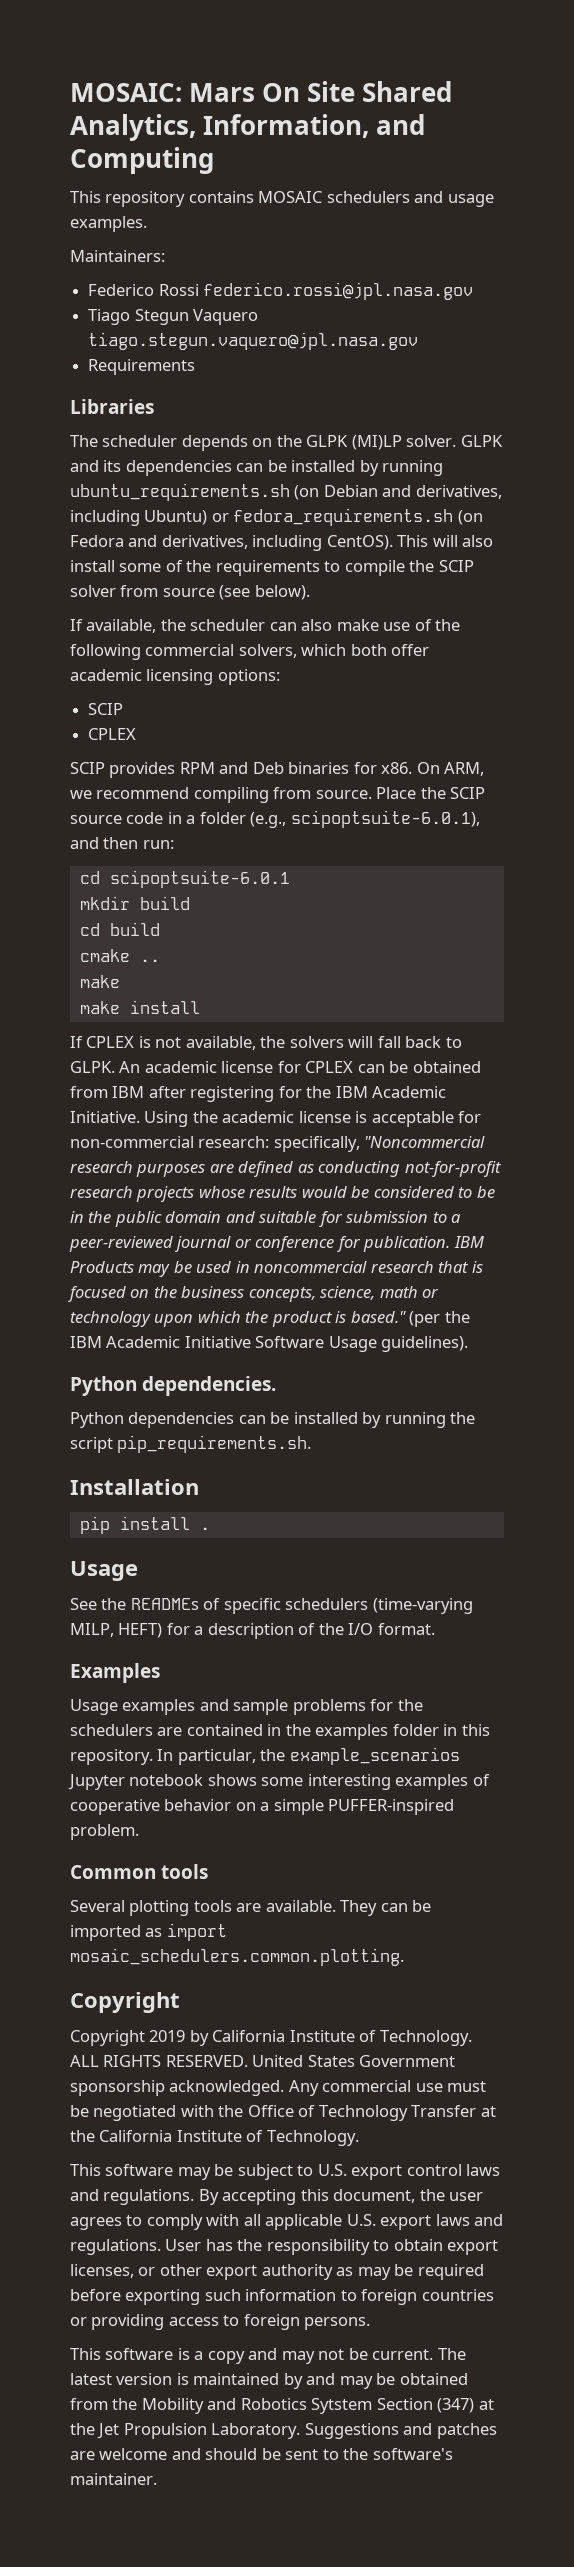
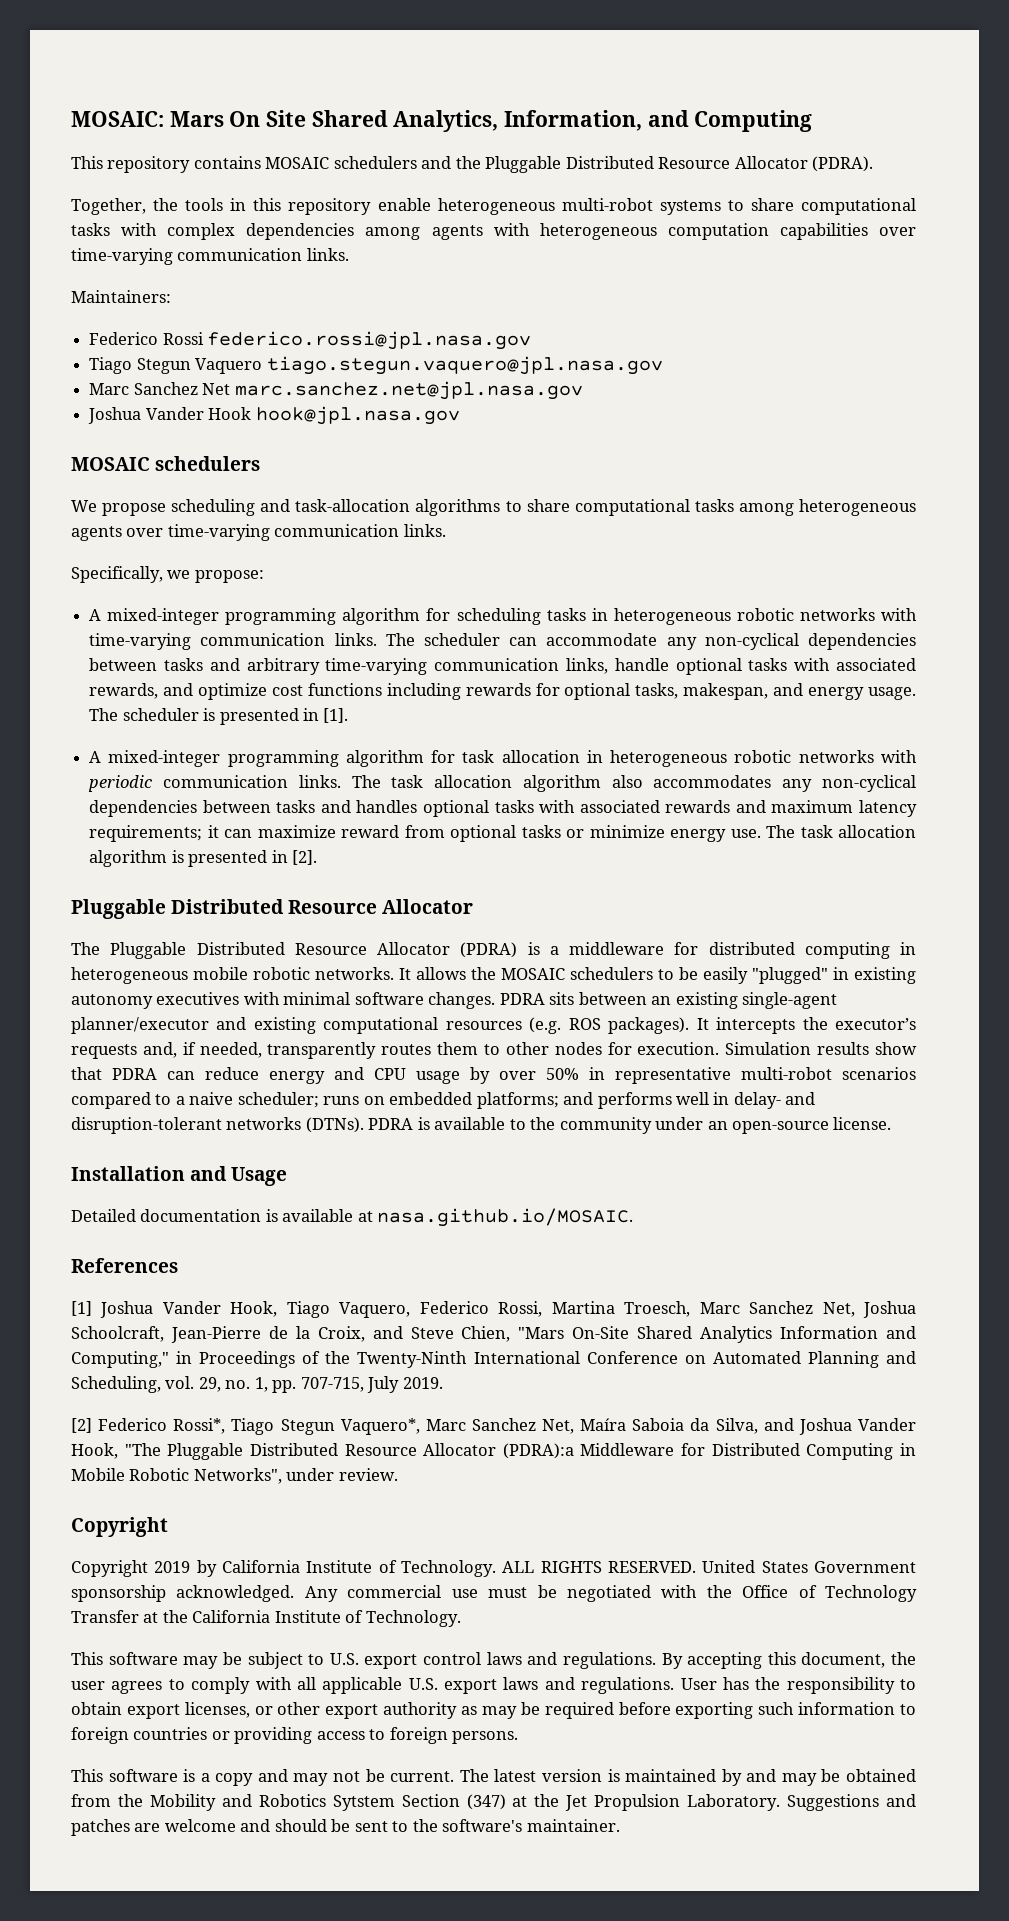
[447,194,494,207] [70,216,147,232] usage examples. -> [455,156,874,173] [71,198,917,215] [71,223,917,240] [71,248,349,265] the Pluggable Distributed Resource Allocator (PDRA). // Together, the tools in this repository enable heterogeneous multi-robot systems to share computational tasks with complex dependencies among agents with heterogeneous computation capabilities over time-varying communication links.
[88,359,196,375] [70,399,154,414] [70,435,503,451] [70,460,444,476] [70,483,502,501] [70,508,483,526] [70,535,494,551] [70,560,474,576] [70,585,310,600] [70,619,461,633] [70,644,430,660] [70,669,280,685] [88,703,124,715] [88,728,137,740] [70,762,485,778] [70,787,486,803] [70,810,480,828] [70,837,174,849] [79,870,290,888] [79,896,190,910] [79,922,160,936] [79,949,160,962] [79,975,120,988] [79,1000,200,1014] [70,1036,462,1050] [70,1061,481,1073] [70,1086,447,1102] [70,1111,482,1127] [70,1136,486,1152] [70,1161,501,1177] [70,1186,495,1202] [70,1211,462,1227] [69,1236,484,1252] [70,1261,483,1277] [68,1286,440,1302] [70,1311,470,1327] [70,1336,469,1352] [70,1376,277,1396] [70,1412,476,1428] [70,1435,312,1453] [70,1479,199,1495] [79,1516,210,1534] [70,1561,138,1581] [70,1598,473,1614] [70,1623,435,1639] [70,1663,160,1683] [70,1699,423,1715] [70,1724,490,1740] [70,1747,460,1765] [68,1774,490,1790] [70,1799,455,1815] [70,1824,139,1840] [70,1864,209,1879] [70,1900,432,1916] [70,1923,227,1941] [70,1948,404,1966] Requirements // Libraries // The scheduler depends on the GLPK (MI)LP solver. GLPK and its dependencies can be installed by running ubuntu_requirements.sh (on Debian and derivatives, including Ubuntu) or fedora_requirements.sh (on Fedora and derivatives, including CentOS). This will also install some of the requirements to compile the SCIP solver from source (see below). // If available, the scheduler can also make use of the following commercial solvers, which both offer academic licensing options: // SCIP // CPLEX // SCIP provides RPM and Deb binaries for x86. On ARM, we recommend compiling from source. Place the SCIP source code in a folder (e.g., scipoptsuite-6.0.1), and then run: // cd scipoptsuite-6.0.1 // mkdir build // cd build // cmake .. // make // make install // If CPLEX is not available, the solvers will fall back to GLPK. An academic license for CPLEX can be obtained from IBM after registering for the IBM Academic Initiative. Using the academic license is acceptable for non-commercial research: specifically, "Noncommercial research purposes are defined as conducting not-for-profit research projects whose results would be considered to be in the public domain and suitable for submission to a peer-reviewed journal or conference for publication. IBM Products may be used in noncommercial research that is focused on the business concepts, science, math or technology upon which the product is based." (per the IBM Academic Initiative Software Usage guidelines). // Python dependencies. // Python dependencies can be installed by running the script pip_requirements.sh. // Installation // pip install . // Usage // See the READMEs of specific schedulers (time-varying MILP, HEFT) for a description of the I/O format. // Examples // Usage examples and sample problems for the schedulers are contained in the examples folder in this repository. In particular, the example_scenarios Jupyter notebook shows some interesting examples of cooperative behavior on a simple PUFFER-inspired problem. // Common tools // Several plotting tools are available. They can be imported as import mosaic_schedulers.common.plotting. -> [89,381,583,400] [88,406,460,425] [71,456,261,471] [71,499,916,516] [71,524,446,541] [71,566,264,583] [89,608,918,625] [89,633,916,650] [89,658,916,675] [89,683,917,700] [89,708,349,725] [89,750,917,767] [88,775,916,792] [89,800,917,817] [89,825,917,842] [89,850,317,867] [71,899,474,919] [71,942,916,959] [71,967,916,984] [71,992,838,1009] [71,1017,917,1034] [71,1042,917,1059] [71,1067,916,1084] [71,1092,816,1109] [71,1117,892,1134] [71,1166,288,1186] [71,1208,634,1227] [71,1258,178,1273] [71,1301,916,1318] [71,1326,916,1343] [71,1351,917,1368] [71,1376,443,1393] [71,1418,916,1435] [71,1443,916,1460] [71,1468,398,1484] Marc Sanchez Net marc.sanchez.net@jpl.nasa.gov // Joshua Vander Hook hook@jpl.nasa.gov // MOSAIC schedulers // We propose scheduling and task-allocation algorithms to share computational tasks among heterogeneous agents over time-varying communication links. // Specifically, we propose: // A mixed-integer programming algorithm for scheduling tasks in heterogeneous robotic networks with time-varying communication links. The scheduler can accommodate any non-cyclical dependencies between tasks and arbitrary time-varying communication links, handle optional tasks with associated rewards, and optimize cost functions including rewards for optional tasks, makespan, and energy usage. The scheduler is presented in [1]. // A mixed-integer programming algorithm for task allocation in heterogeneous robotic networks with periodic communication links. The task allocation algorithm also accommodates any non-cyclical dependencies between tasks and handles optional tasks with associated rewards and maximum latency requirements; it can maximize reward from optional tasks or minimize energy use. The task allocation algorithm is presented in [2]. // Pluggable Distributed Resource Allocator // The Pluggable Distributed Resource Allocator (PDRA) is a middleware for distributed computing in heterogeneous mobile robotic networks. It allows the MOSAIC schedulers to be easily "plugged" in existing autonomy executives with minimal software changes. PDRA sits between an existing single-agent planner/executor and existing computational resources (e.g. ROS packages). It intercepts the executor’s requests and, if needed, transparently routes them to other nodes for execution. Simulation results show that PDRA can reduce energy and CPU usage by over 50% in representative multi-robot scenarios compared to a naive scheduler; runs on embedded platforms; and performs well in delay- and disruption-tolerant networks (DTNs). PDRA is available to the community under an open-source license. // Installation and Usage // Detailed documentation is available at nasa.github.io/MOSAIC. // References // [1] Joshua Vander Hook, Tiago Vaquero, Federico Rossi, Martina Troesch, Marc Sanchez Net, Joshua Schoolcraft, Jean-Pierre de la Croix, and Steve Chien, "Mars On-Site Shared Analytics Information and Computing," in Proceedings of the Twenty-Ninth International Conference on Automated Planning and Scheduling, vol. 29, no. 1, pp. 707-715, July 2019. // [2] Federico Rossi*, Tiago Stegun Vaquero*, Marc Sanchez Net, Maíra Saboia da Silva, and Joshua Vander Hook, "The Pluggable Distributed Resource Allocator (PDRA):a Middleware for Distributed Computing in Mobile Robotic Networks", under review.

